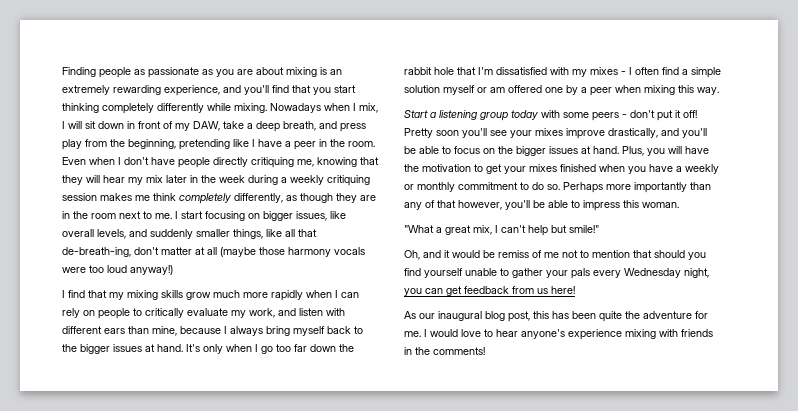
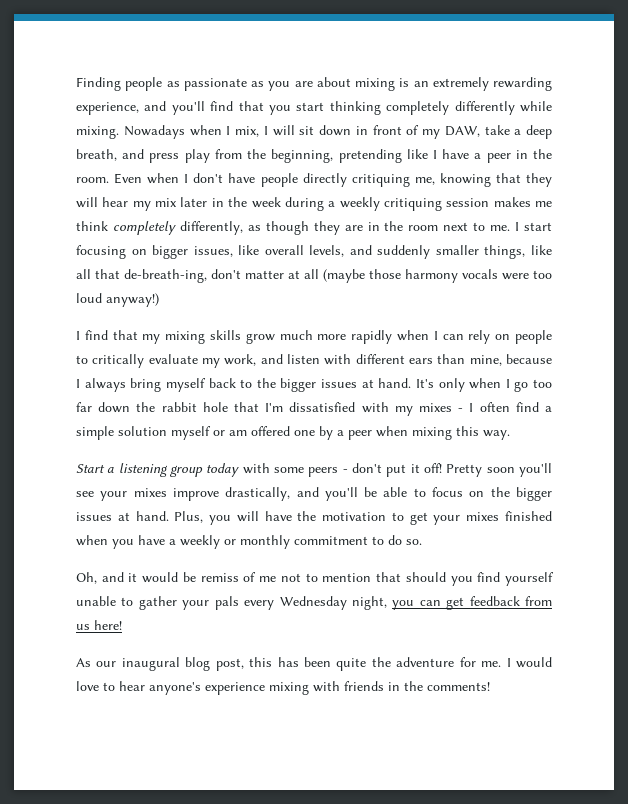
[563,182,711,193] [404,200,679,211] [404,225,599,236] Perhaps more importantly than any of that however, you'll be able to impress this woman. // "What a great mix, I can't help but smile!" -> (422, 542) none

